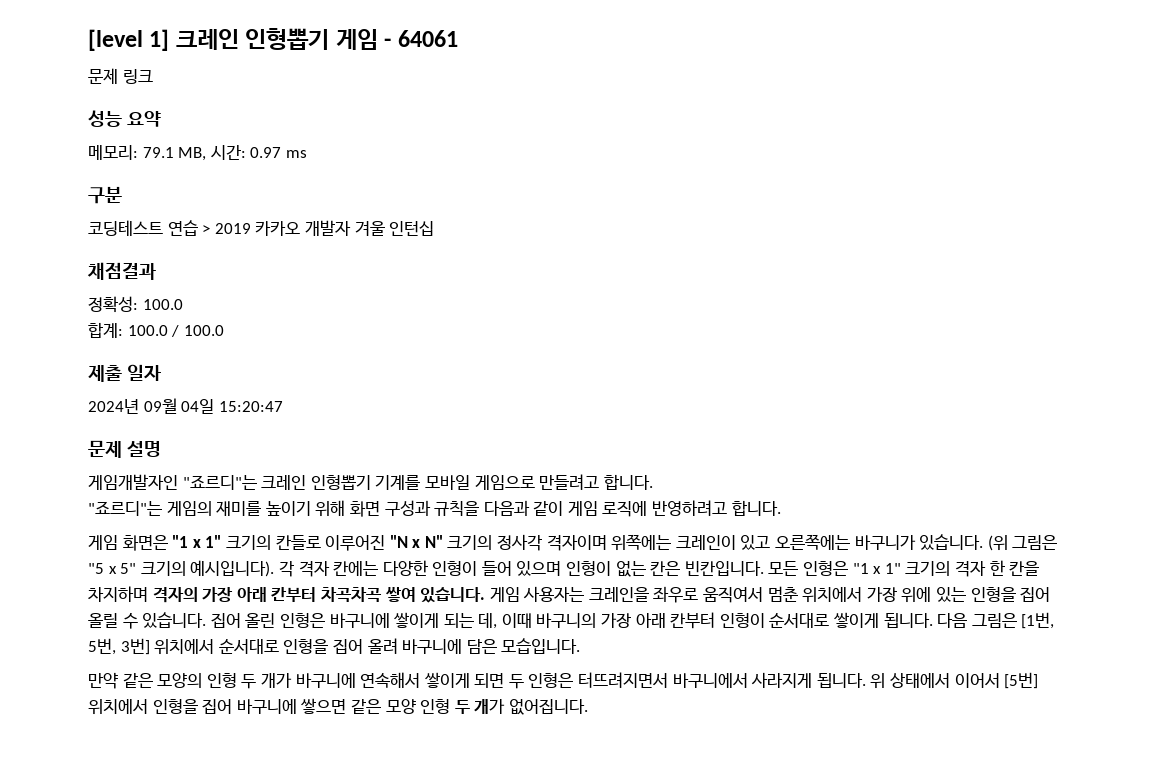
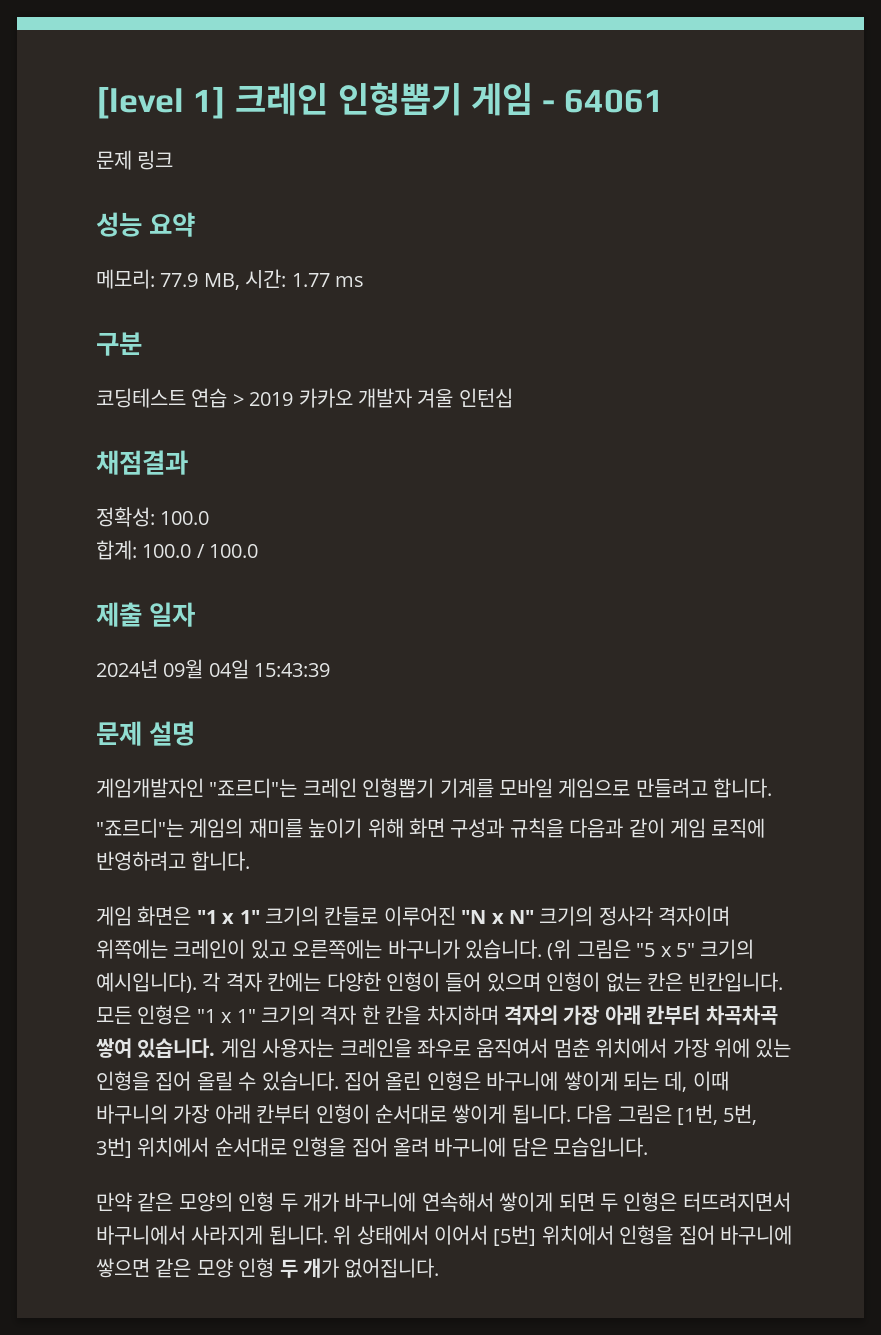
[142,147,174,158] 79.1 -> [160,273,199,287] 77.9
[250,147,282,158] 0.97 -> [291,273,330,287] 1.77
[218,401,283,412] 15:20:47 -> [254,663,331,677] 15:43:39

